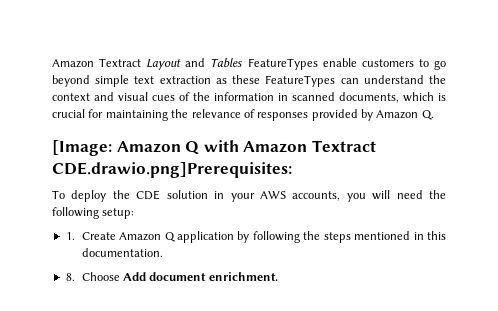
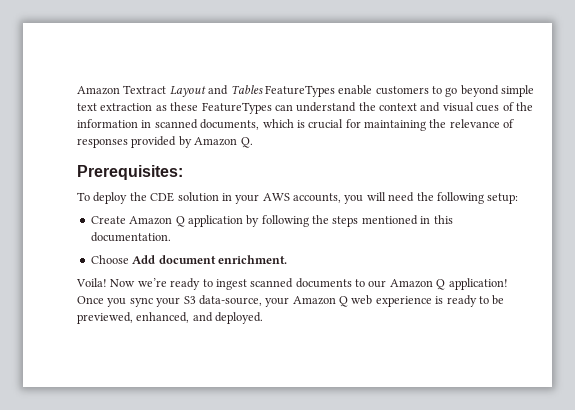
[52,140,376,156] [52,162,292,178] [Image: Amazon Q with Amazon Textract CDE.drawio.png]Prerequisites: -> [77,165,183,180] Prerequisites:
[65,232,75,240] 1. -> (519, 198) none
[65,273,75,281] 8. -> (171, 237) none
(278, 276) none -> [76,278,508,290] [77,295,505,307] [77,312,264,324] // Voila! Now we’re ready to ingest scanned documents to our Amazon Q application! Once you sync your S3 data-source, your Amazon Q web experience is ready to be previewed, enhanced, and deployed.

